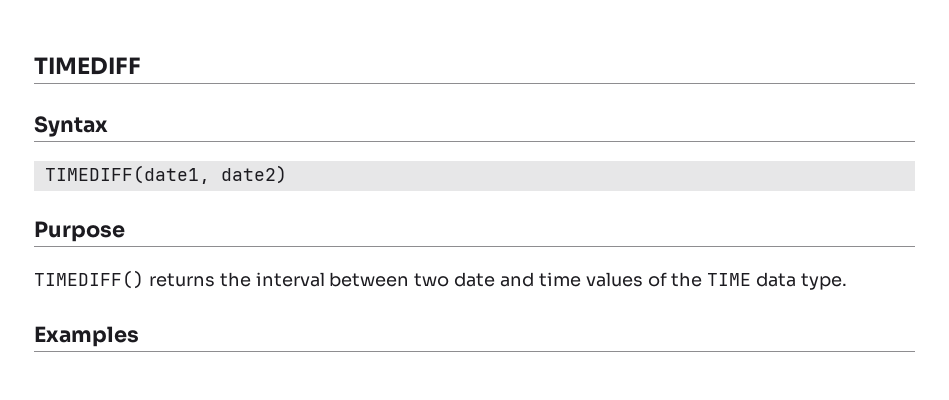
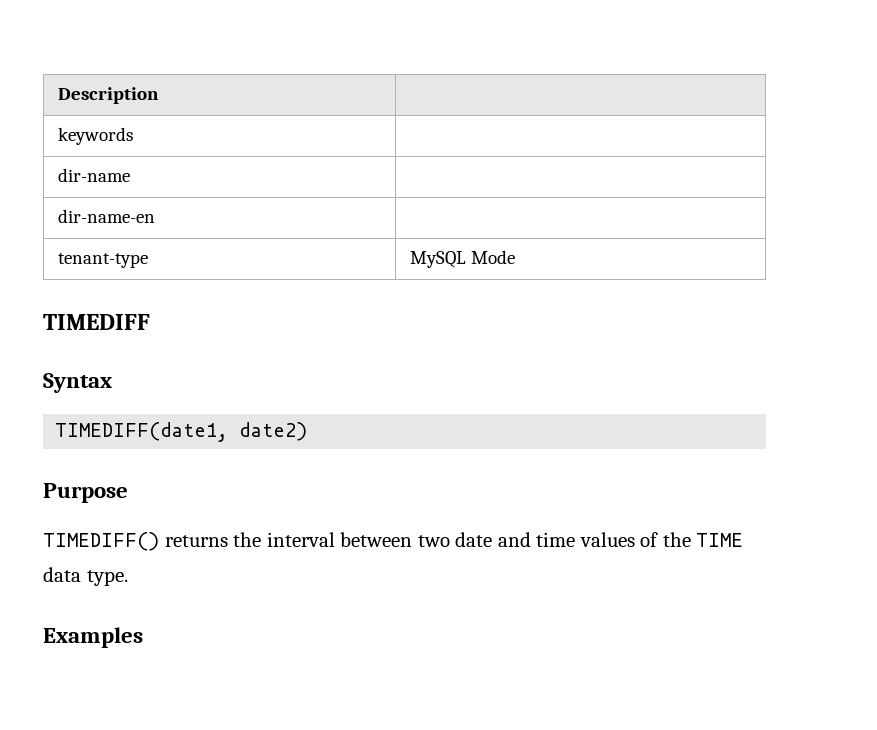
(34, 66) none -> [58,87,160,104] [58,127,134,145] [58,168,131,182] [58,209,156,223] [58,253,149,268] [410,250,516,268] Description | // keywords | // dir-name | // dir-name-en | // tenant-type | MySQL Mode //

